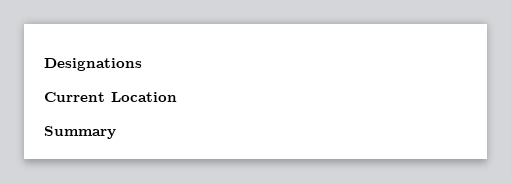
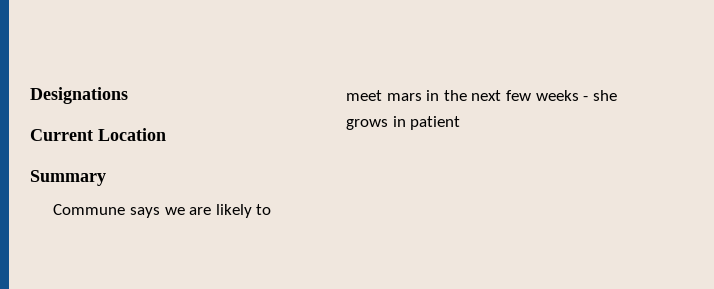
(116, 132) none -> [53,204,272,218] [346,90,617,101] [346,116,461,130] // Commune says we are likely to meet mars in the next few weeks - she grows in patient

